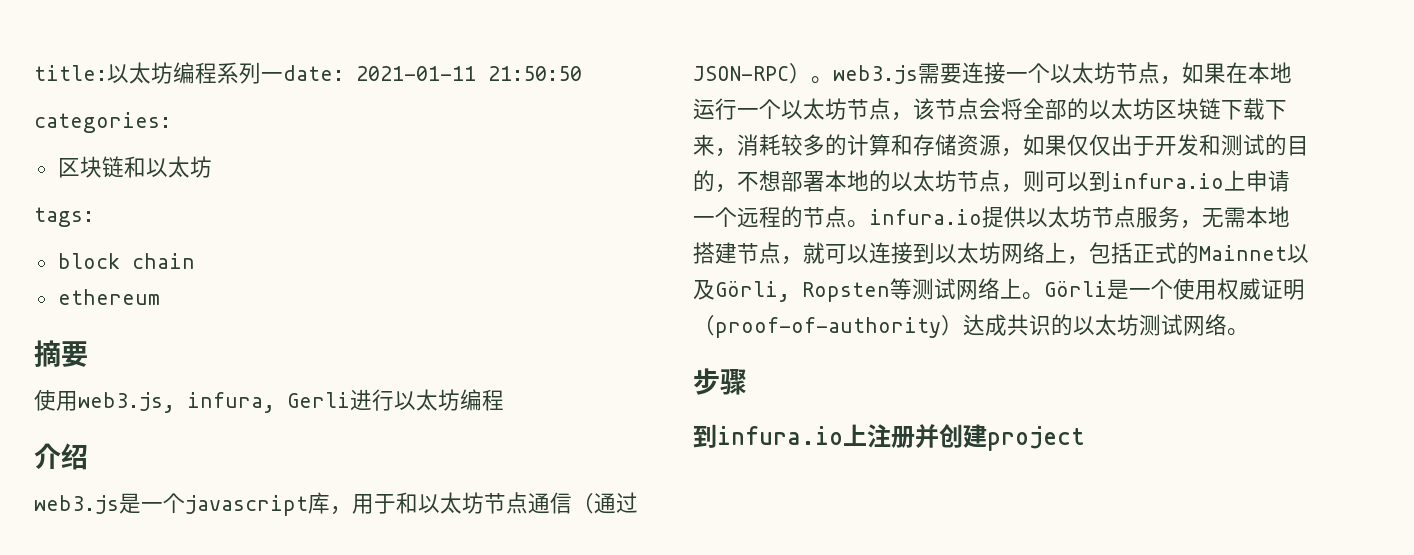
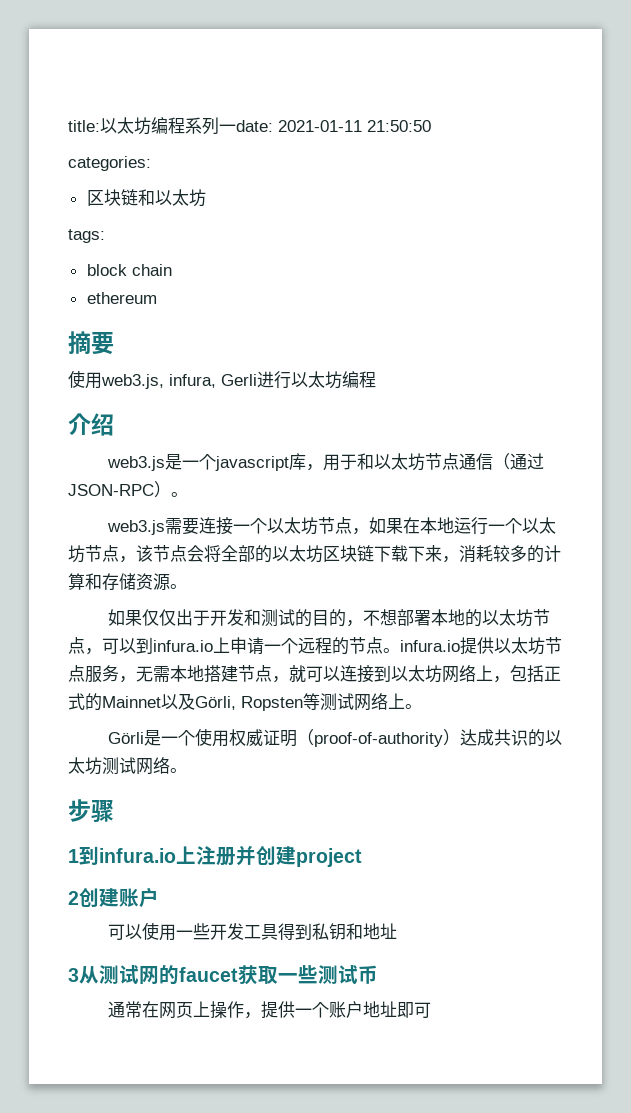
(833, 80) none -> (188, 494) //
[1001,148,1023,157] ， -> [170,584,187,589] 。 //
[1023,170,1045,192] 则 -> (102, 651) none
(1044, 296) none -> (422, 706) //
(747, 382) none -> [68,849,79,863] 1
(1084, 438) none -> [68,887,159,908] [108,922,398,941] [68,965,378,985] [108,1001,432,1019] // 2创建账户 // 可以使用一些开发工具得到私钥和地址 // 3从测试网的faucet获取一些测试币 // 通常在网页上操作，提供一个账户地址即可

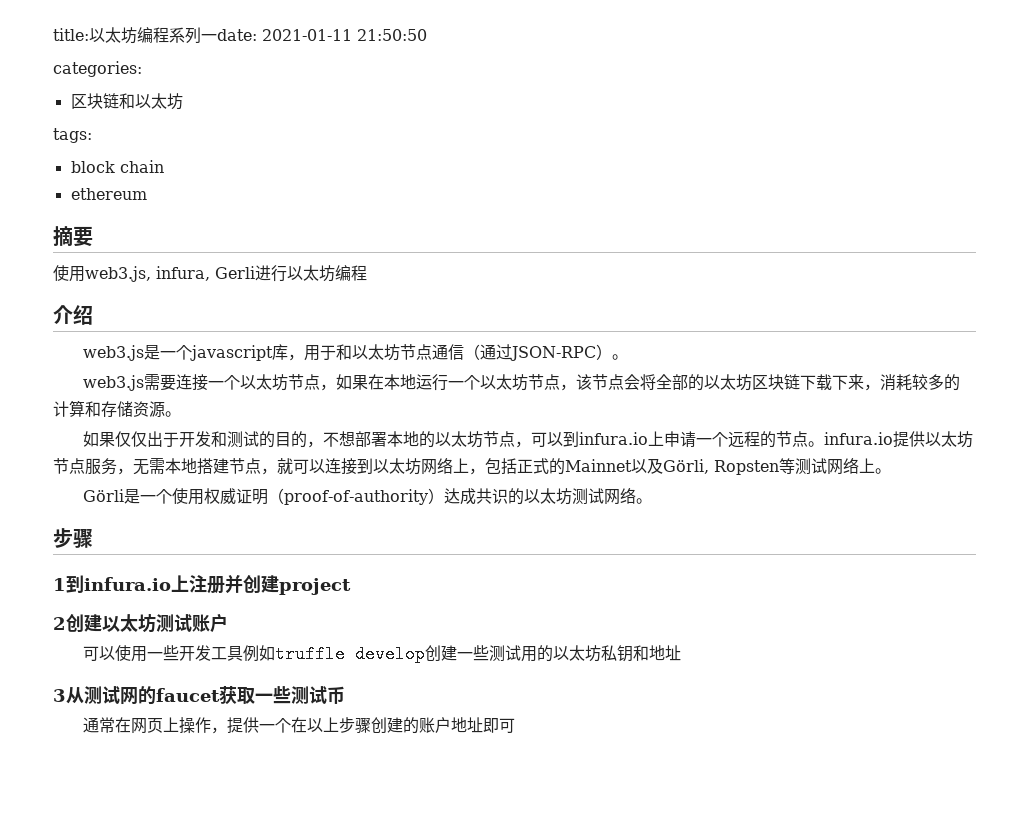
(119, 897) none -> [102,614,192,633] 以太坊测试
[278,923,313,940] 得到 -> [243,645,602,663] 例如truffle develop创建一些测试用的以太坊
(330, 1010) none -> [291,717,420,734] 在以上步骤创建的

